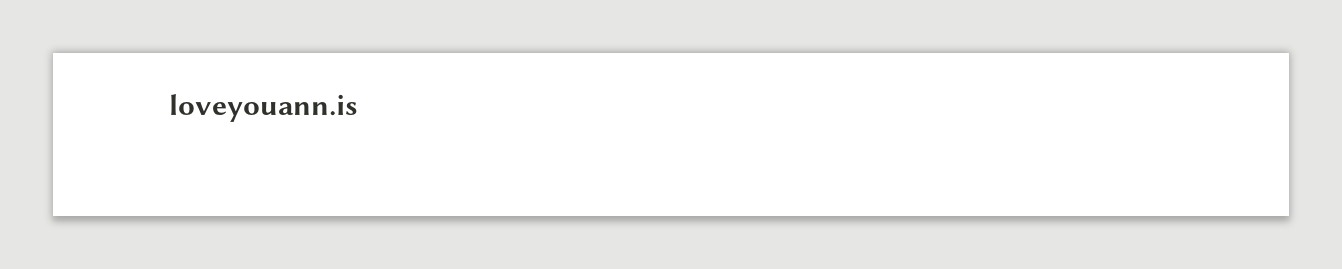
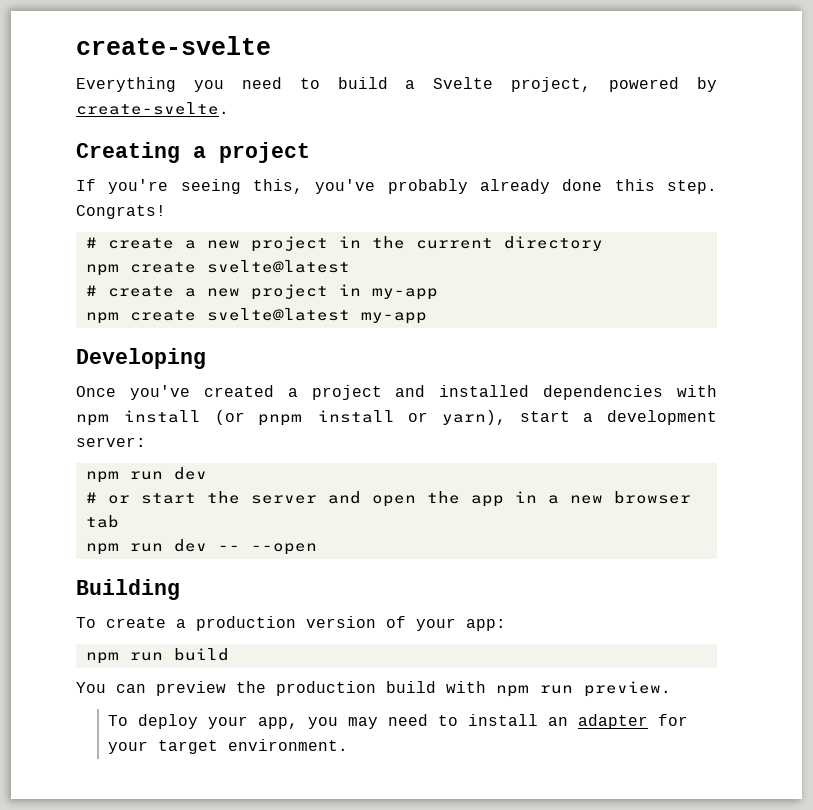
[169,94,358,122] loveyouann.is -> [76,36,271,55] [76,77,718,92] [76,102,229,115] [76,142,310,163] [76,179,717,194] [76,205,166,219] [85,236,603,252] [85,260,350,276] [85,284,438,300] [85,308,427,324] [76,348,206,369] [76,385,717,400] [76,410,717,426] [76,437,146,447] [85,467,207,483] [85,491,691,507] [85,515,119,528] [85,539,317,555] [76,579,180,600] [76,616,506,631] [85,648,229,664] [76,681,671,697] [107,714,688,729] [107,739,348,754] create-svelte // Everything you need to build a Svelte project, powered by create-svelte. // Creating a project // If you're seeing this, you've probably already done this step. Congrats! // # create a new project in the current directory // npm create svelte@latest // # create a new project in my-app // npm create svelte@latest my-app // Developing // Once you've created a project and installed dependencies with npm install (or pnpm install or yarn), start a development server: // npm run dev // # or start the server and open the app in a new browser tab // npm run dev -- --open // Building // To create a production version of your app: // npm run build // You can preview the production build with npm run preview. // To deploy your app, you may need to install an adapter for your target environment.

